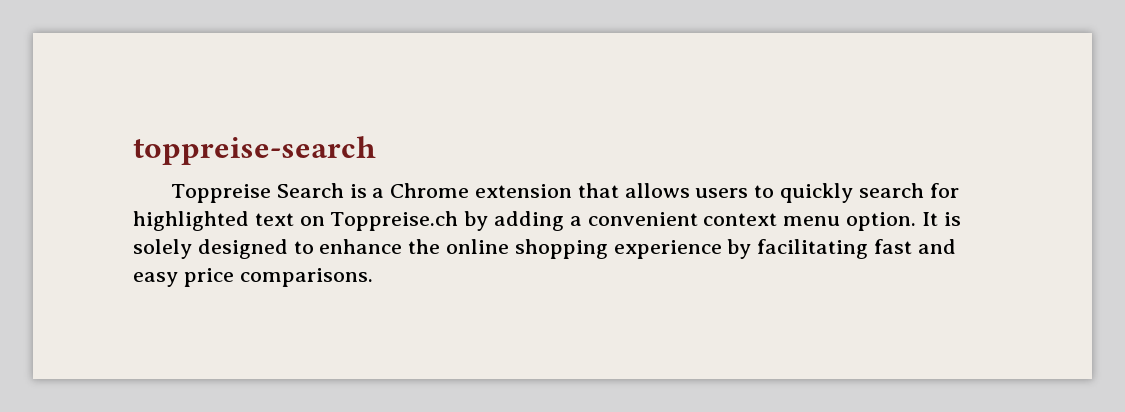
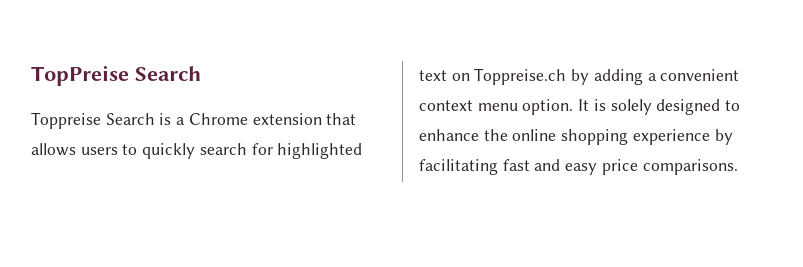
[133,136,376,165] toppreise-search -> [31,65,201,86] TopPreise Search

